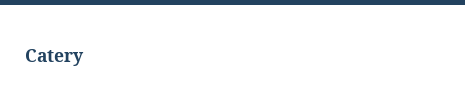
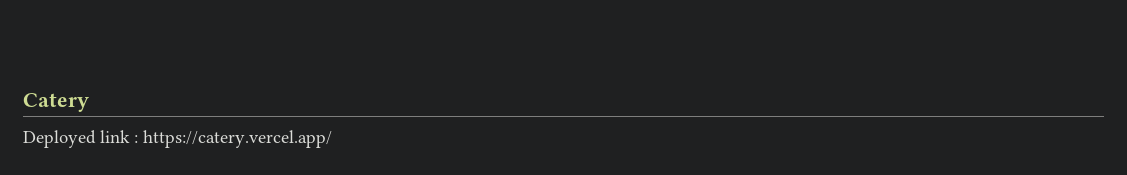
(84, 57) none -> [23,130,332,148] // Deployed link : https://catery.vercel.app/

